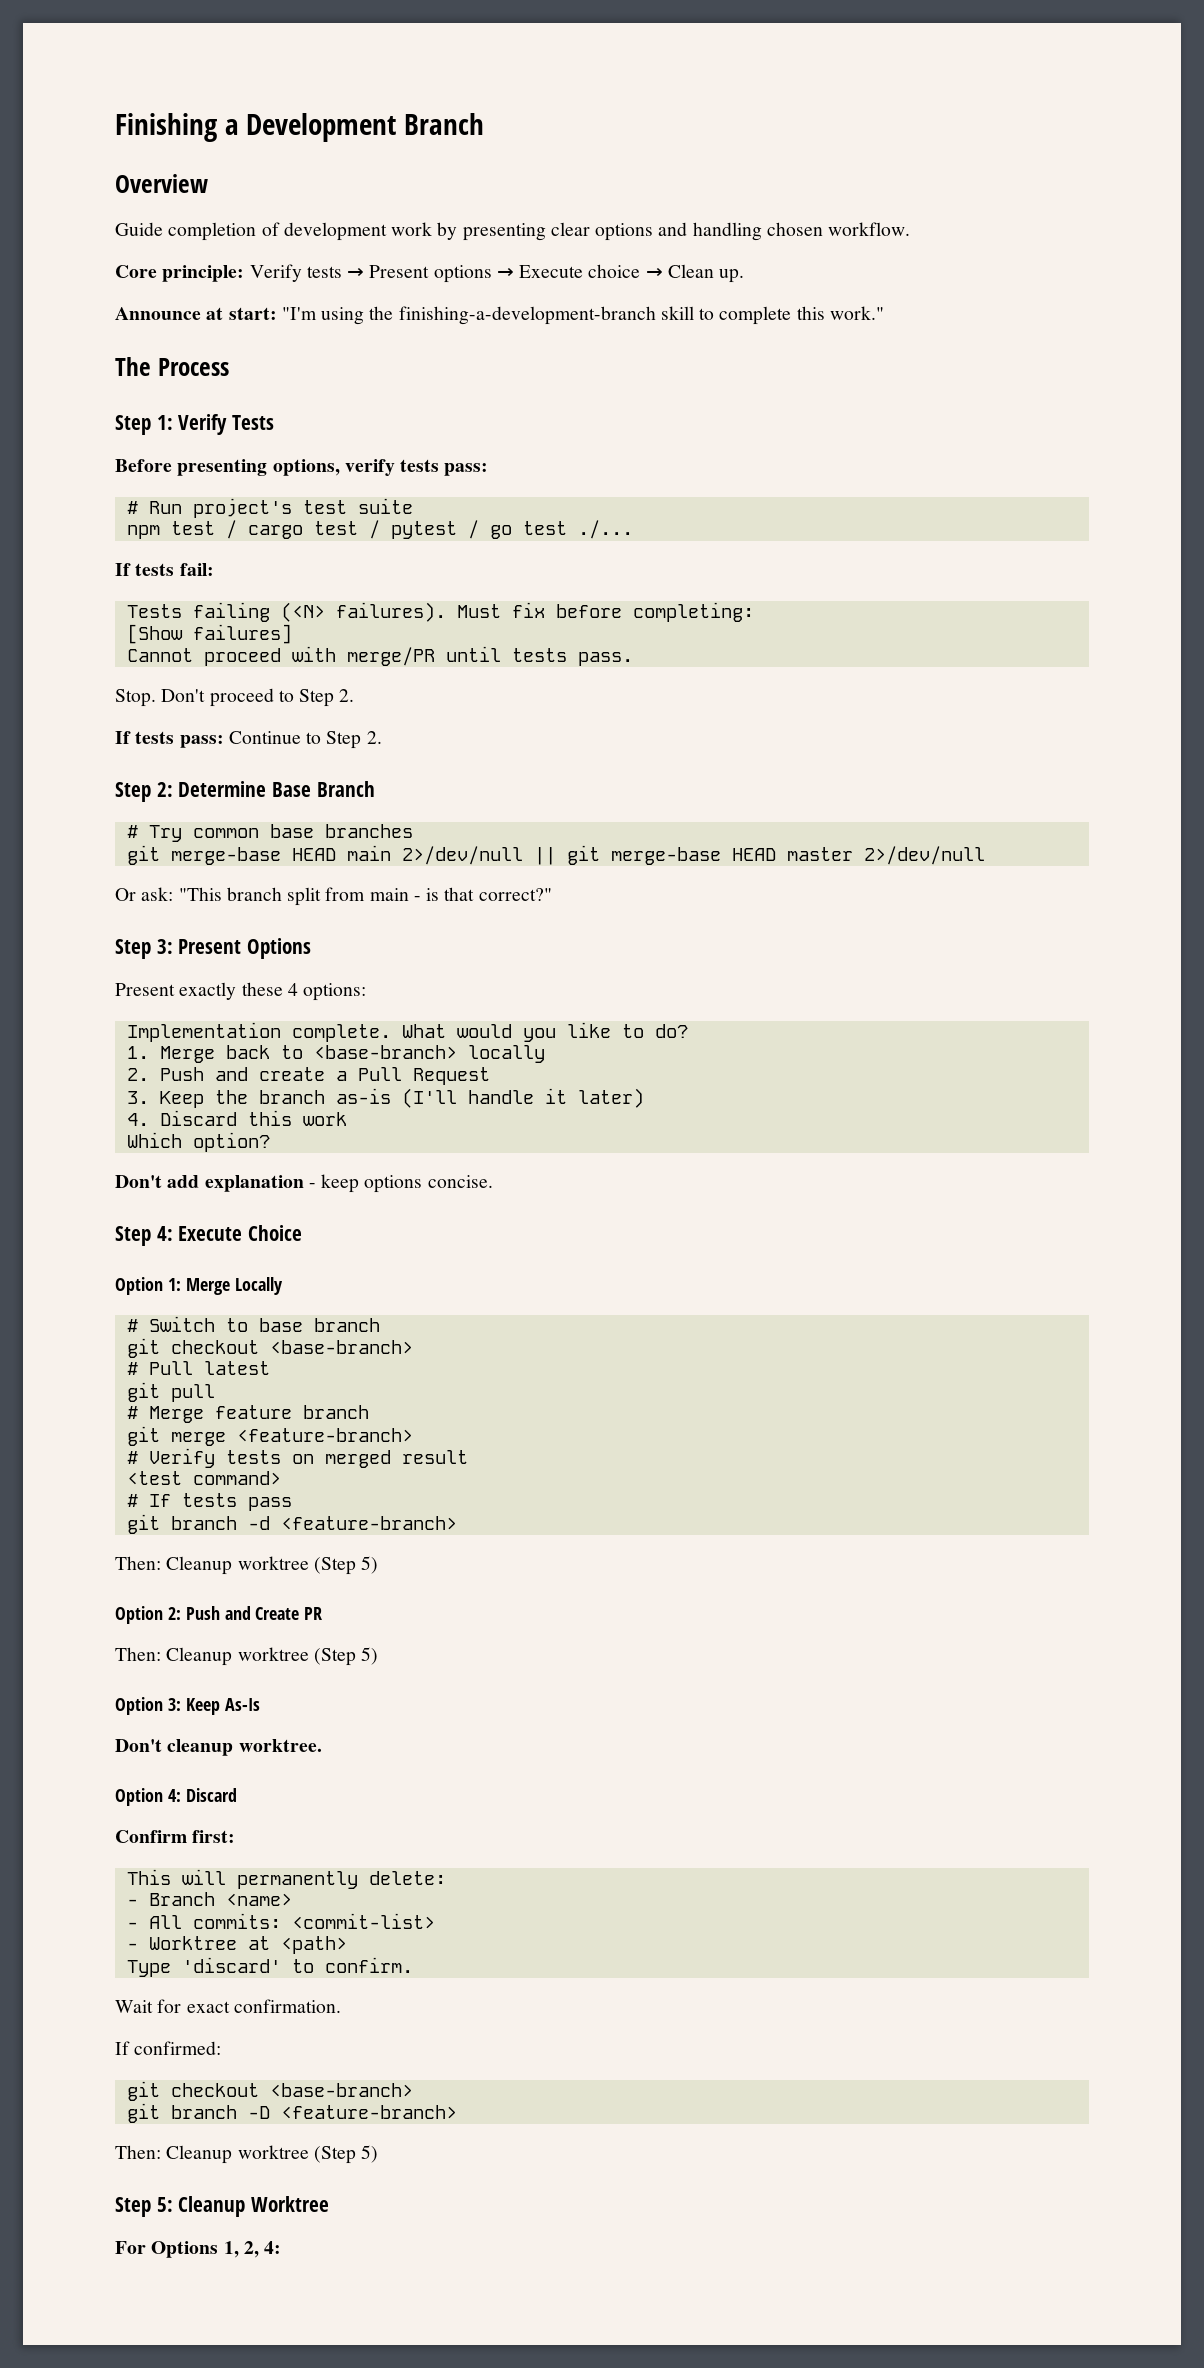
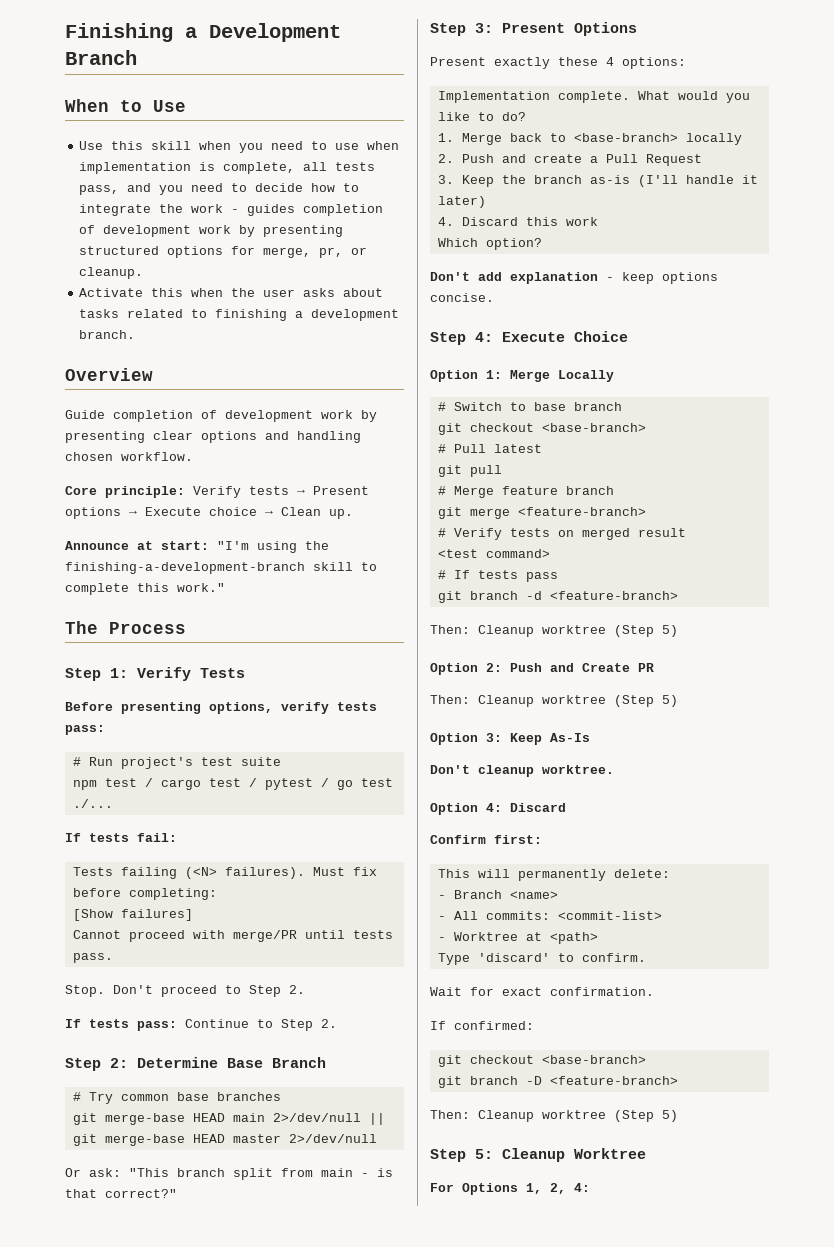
(485, 124) none -> [65,99,186,112] [79,141,400,153] [79,162,376,174] [79,183,360,195] [79,204,384,216] [79,225,344,237] [79,246,368,258] [79,267,144,279] [79,288,384,297] [79,309,400,321] [79,330,136,339] // When to Use // Use this skill when you need to use when implementation is complete, all tests pass, and you need to decide how to integrate the work - guides completion of development work by presenting structured options for merge, pr, or cleanup. // Activate this when the user asks about tasks related to finishing a development branch.

